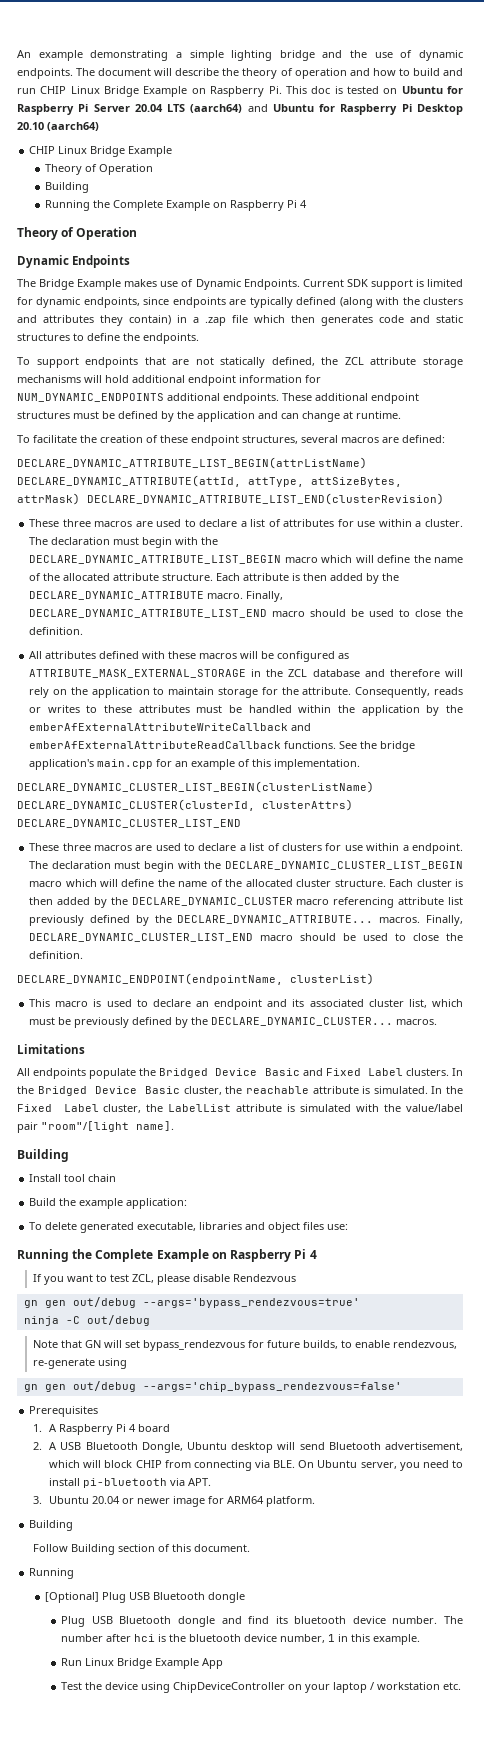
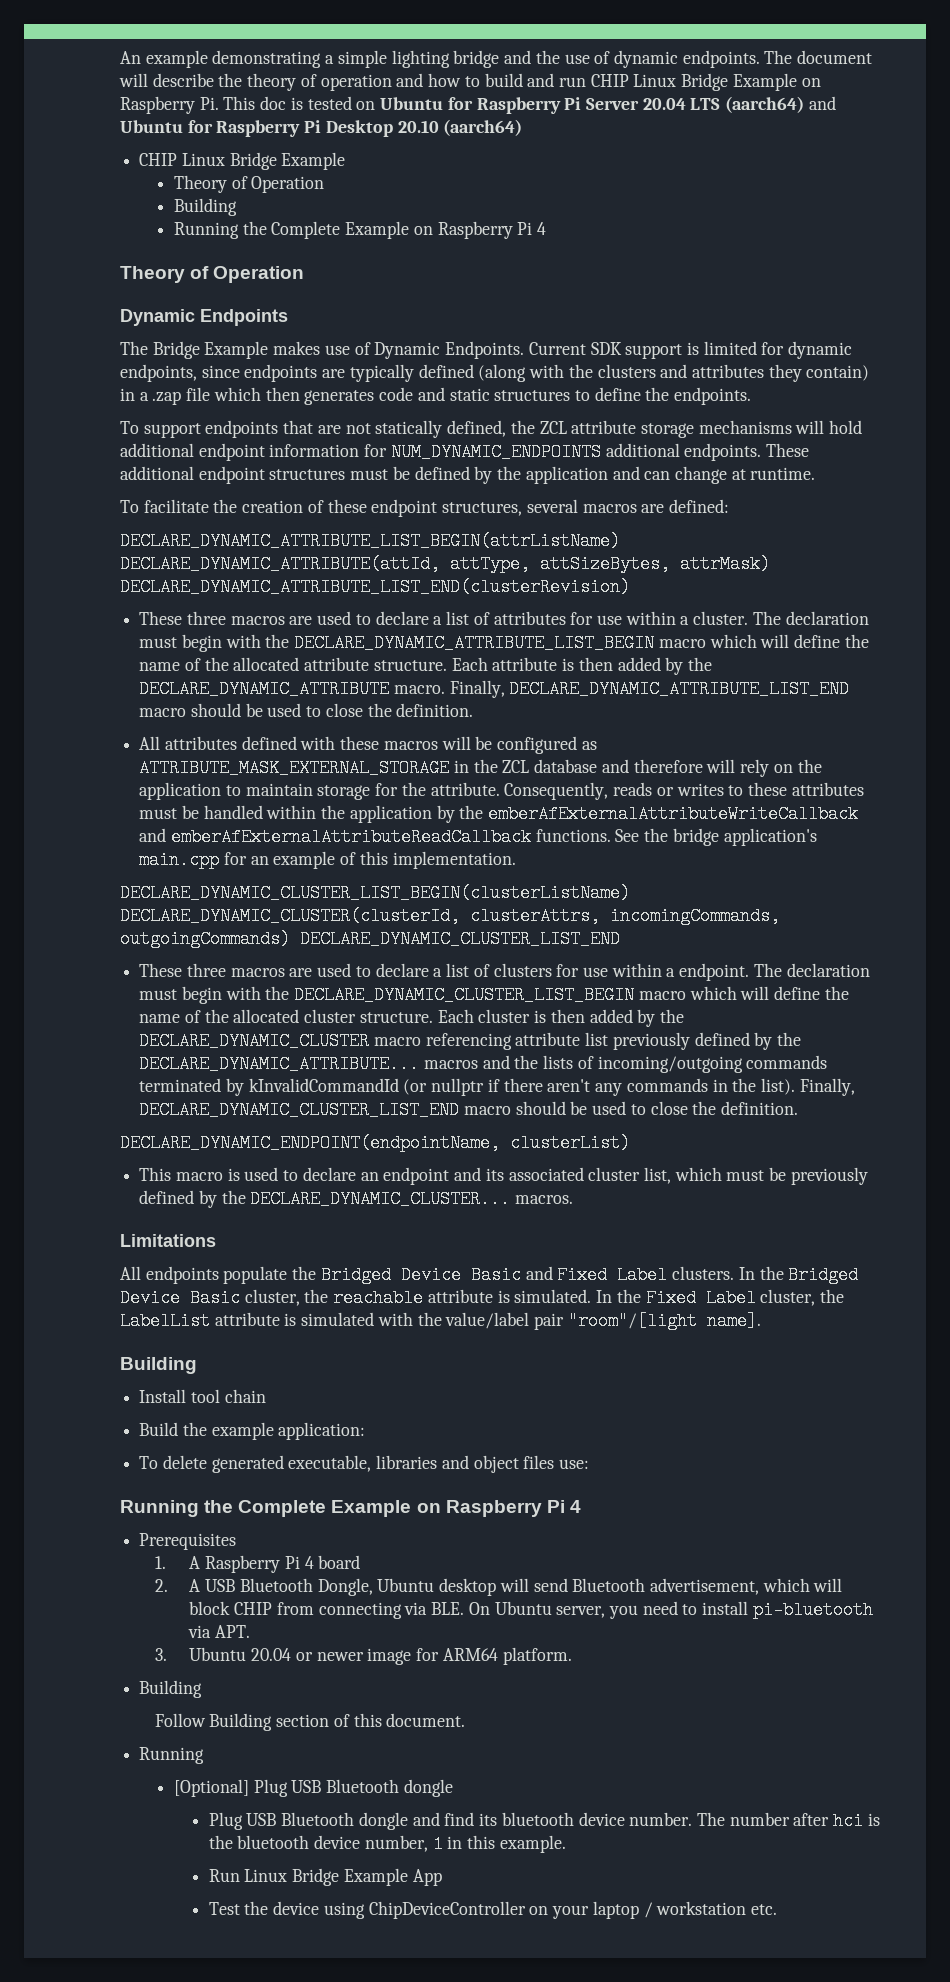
[262,799,353,811] clusterAttrs) -> [470,907,780,925] [120,930,290,948] clusterAttrs, incomingCommands, outgoingCommands)
[379,917,421,923] macros. -> [423,1055,828,1073] [139,1078,795,1096] macros and the lists of incoming/outgoing commands terminated by kInvalidCommandId (or nullptr if there aren't any commands in the list).
[33,1274,297,1285] [23,1297,360,1308] [23,1315,150,1326] [33,1340,458,1351] [33,1358,128,1369] [23,1381,402,1392] // If you want to test ZCL, please disable Rendezvous // gn gen out/debug --args='bypass_rendezvous=true' // ninja -C out/debug // Note that GN will set bypass_rendezvous for future builds, to enable rendezvous, re-generate using // gn gen out/debug --args='chip_bypass_rendezvous=false' -> (581, 1506) none

